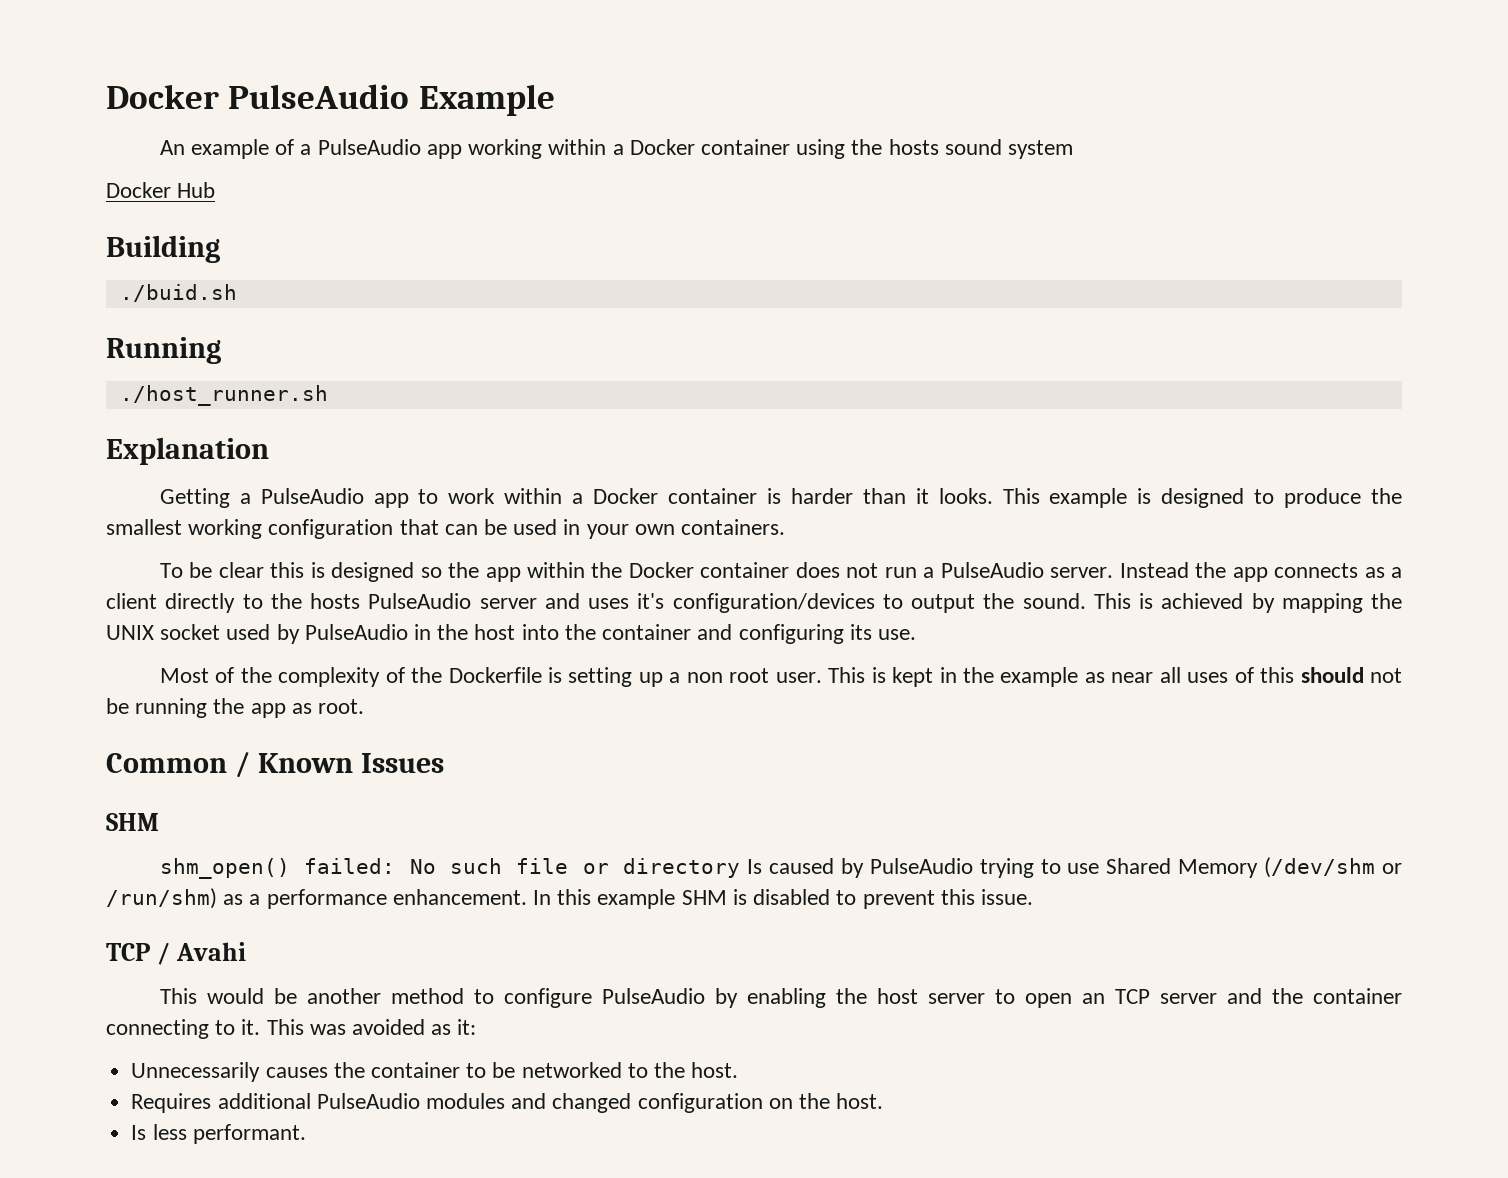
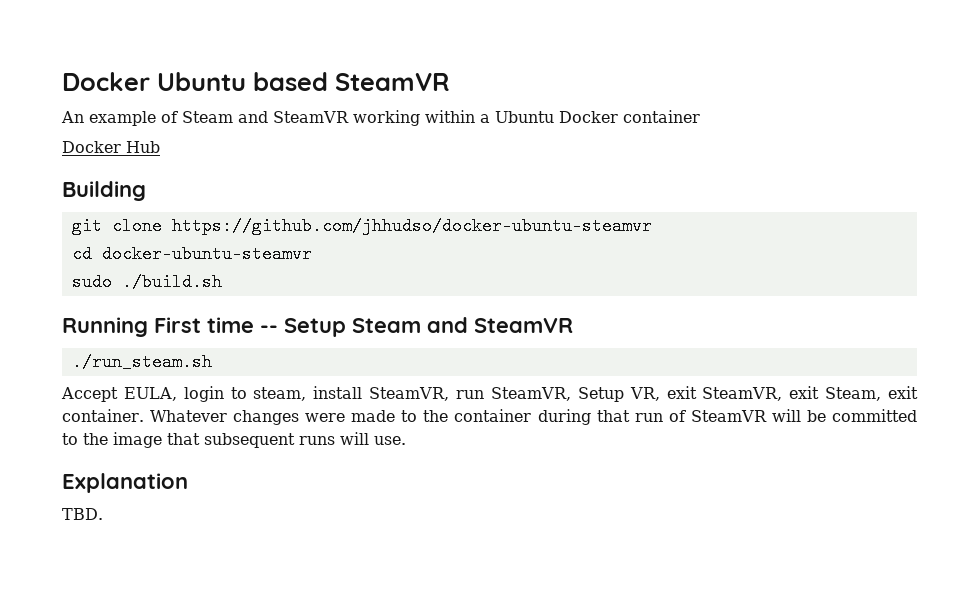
[106,84,555,116] Docker PulseAudio Example -> [62,72,450,91] Docker Ubuntu based SteamVR
[300,139,462,159] a PulseAudio app -> [182,111,349,123] Steam and SteamVR
[629,139,1073,159] [106,182,216,198] [106,235,220,263] [119,284,237,302] [106,337,221,364] [119,385,328,406] [106,437,269,465] [159,488,1402,508] [106,519,786,539] [159,562,1402,582] [106,593,1402,613] [106,624,916,644] [159,667,1402,687] [106,698,365,718] [106,752,444,778] [106,813,159,831] [159,857,1403,879] [106,888,1033,909] [106,942,246,965] [159,988,1403,1008] [106,1019,477,1039] [131,1062,739,1082] [131,1093,884,1113] [131,1124,306,1144] Docker container using the hosts sound system // Docker Hub // Building // ./buid.sh // Running // ./host_runner.sh // Explanation // Getting a PulseAudio app to work within a Docker container is harder than it looks. This example is designed to produce the smallest working configuration that can be used in your own containers. // To be clear this is designed so the app within the Docker container does not run a PulseAudio server. Instead the app connects as a client directly to the hosts PulseAudio server and uses it's configuration/devices to output the sound. This is achieved by mapping the UNIX socket used by PulseAudio in the host into the container and configuring its use. // Most of the complexity of the Dockerfile is setting up a non root user. This is kept in the example as near all uses of this should not be running the app as root. // Common / Known Issues // SHM // shm_open() failed: No such file or directory Is caused by PulseAudio trying to use Shared Memory (/dev/shm or /run/shm) as a performance enhancement. In this example SHM is disabled to prevent this issue. // TCP / Avahi // This would be another method to configure PulseAudio by enabling the host server to open an TCP server and the container connecting to it. This was avoided as it: // Unnecessarily causes the container to be networked to the host. // Requires additional PulseAudio modules and changed configuration on the host. // Is less performant. -> [495,110,700,123] [62,141,160,153] [62,181,146,201] [71,217,652,235] [71,245,312,263] [71,273,222,291] [62,317,573,337] [71,353,212,371] [61,386,919,402] [62,409,918,425] [62,432,406,448] [62,473,188,493] [62,508,103,520] Ubuntu Docker container // Docker Hub // Building // git clone https://github.com/jhhudso/docker-ubuntu-steamvr // cd docker-ubuntu-steamvr // sudo ./build.sh // Running First time -- Setup Steam and SteamVR // ./run_steam.sh // Accept EULA, login to steam, install SteamVR, run SteamVR, Setup VR, exit SteamVR, exit Steam, exit container. Whatever changes were made to the container during that run of SteamVR will be committed to the image that subsequent runs will use. // Explanation // TBD.

